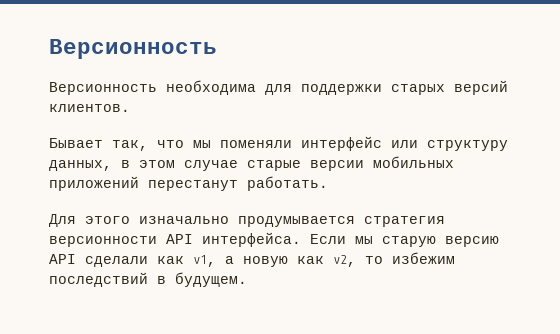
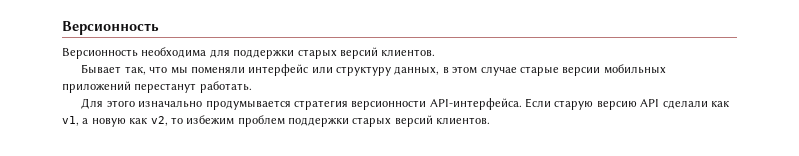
[166,232,373,247] API интерфейса. Если мы -> [429,98,552,110] API-интерфейса. Если
[49,272,247,287] последствий в будущем. -> [237,115,491,127] проблем поддержки старых версий клиентов.

